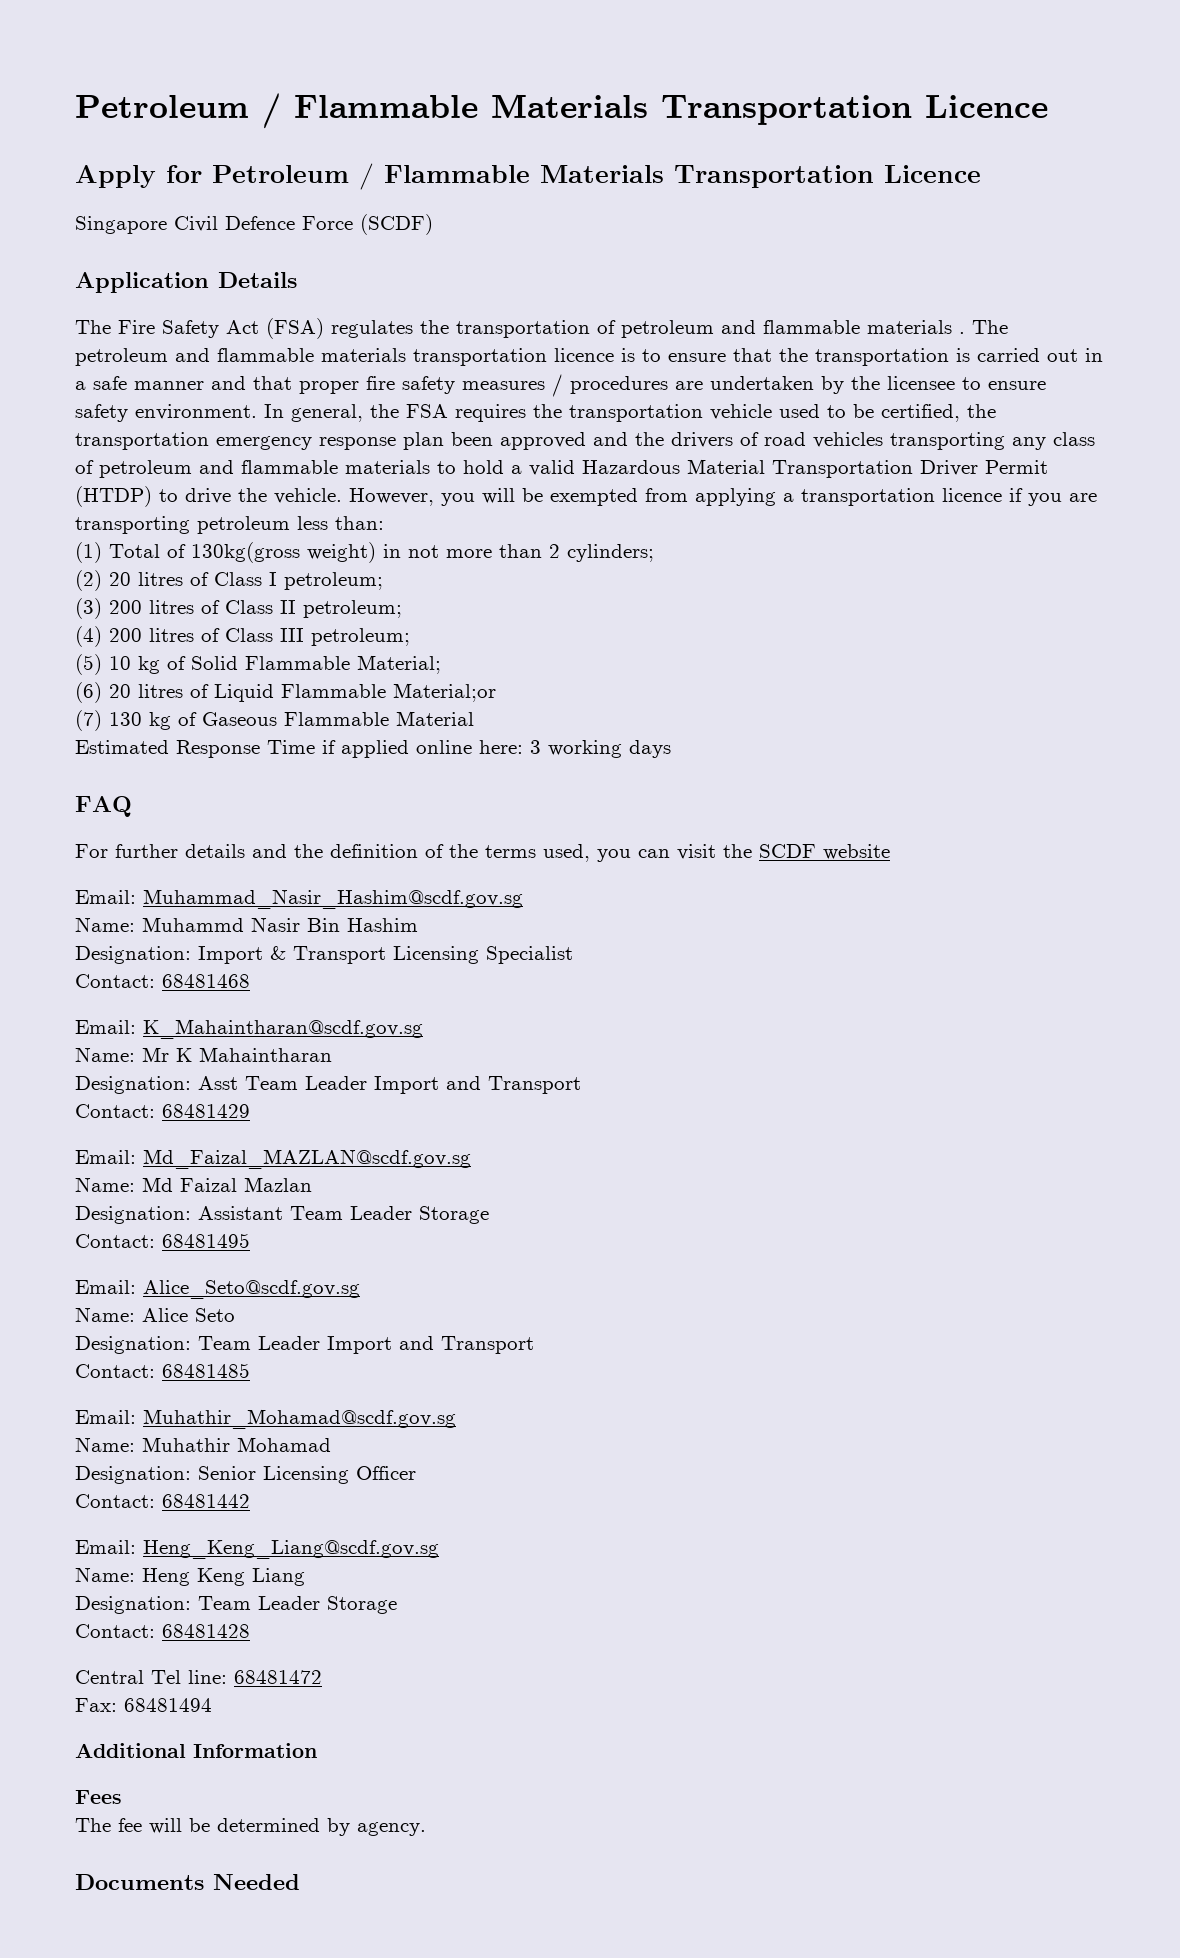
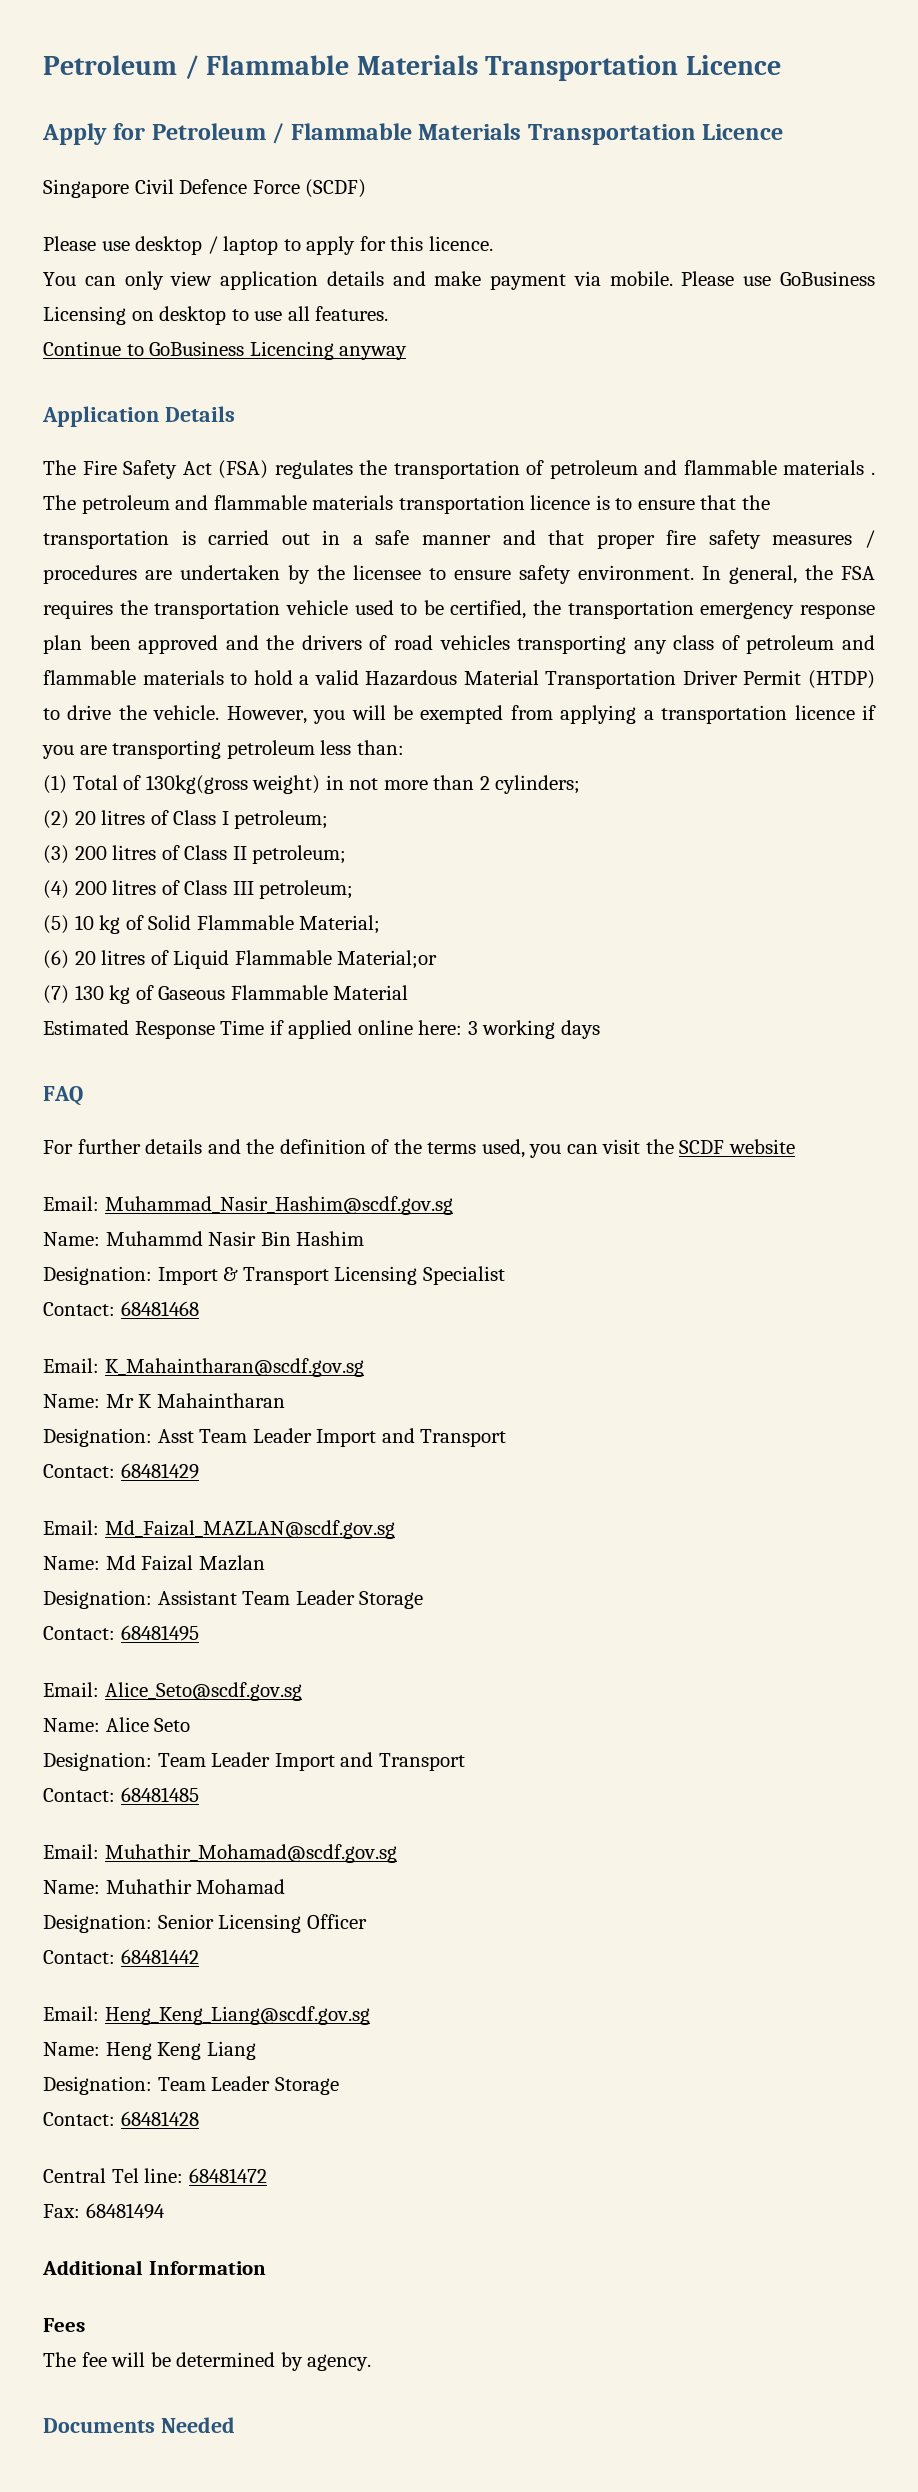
(433, 224) none -> [43,236,493,255] [43,271,876,290] [43,306,389,325] [43,341,408,360] // Please use desktop / laptop to apply for this licence. // You can only view application details and make payment via mobile. Please use GoBusiness Licensing on desktop to use all features. // Continue to GoBusiness Licencing anyway

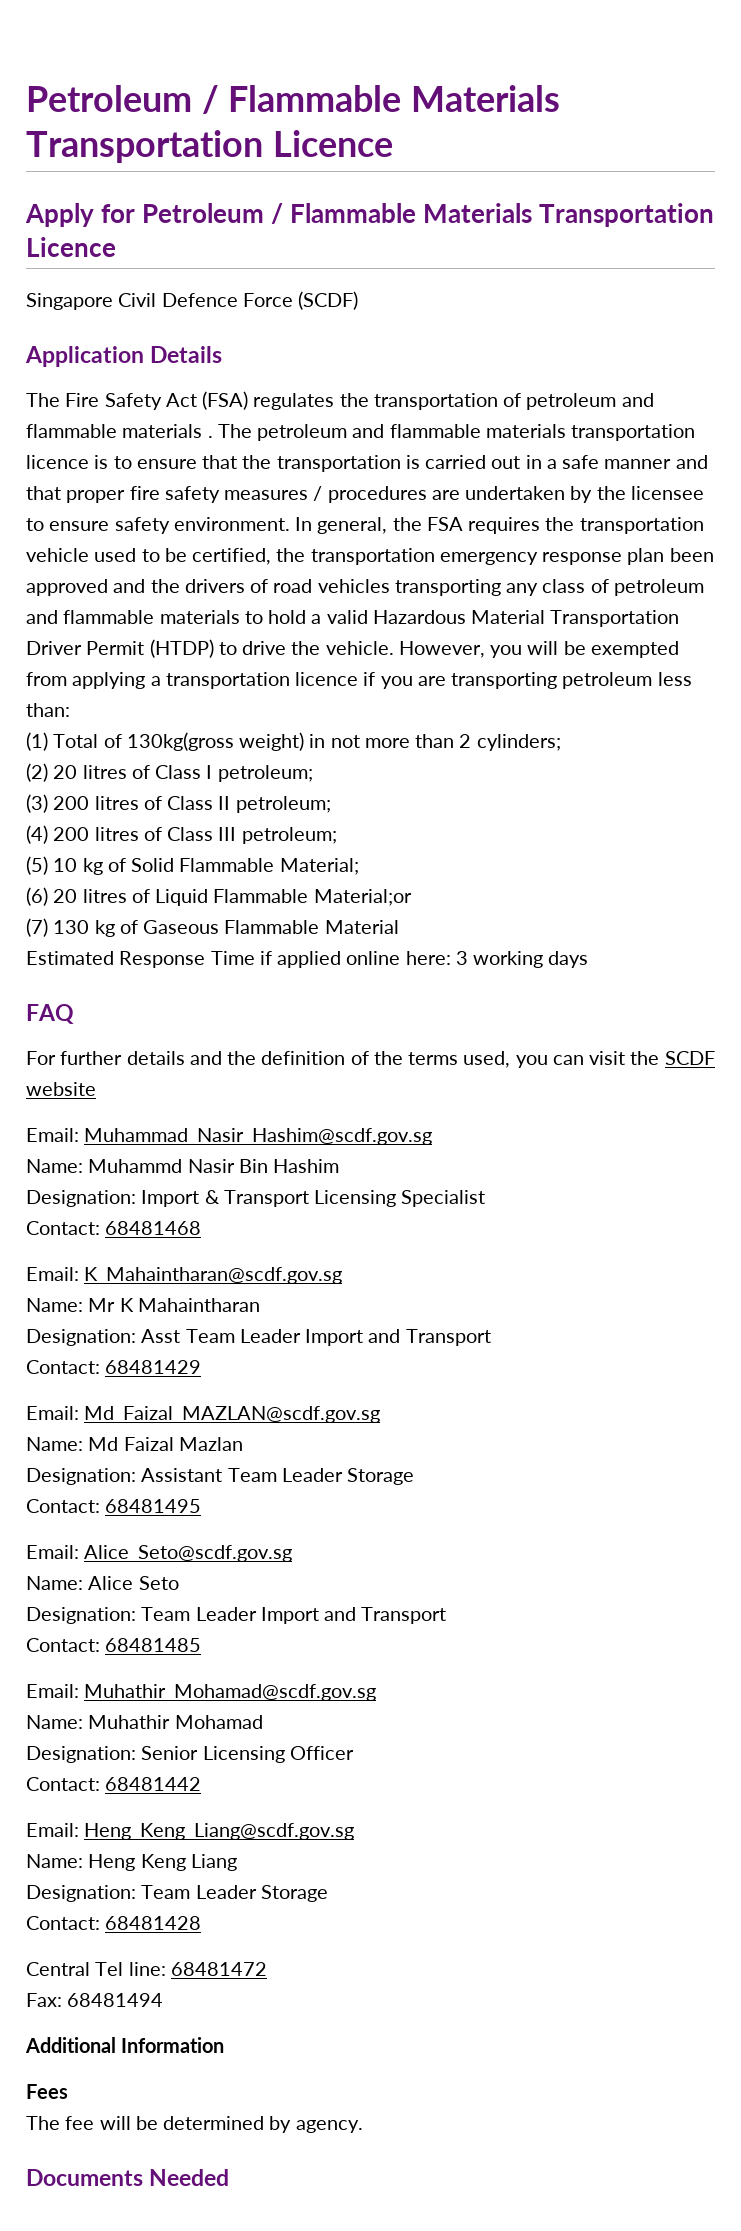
[43,236,493,255] [43,271,876,290] [43,306,389,325] [43,341,408,360] // Please use desktop / laptop to apply for this licence. // You can only view application details and make payment via mobile. Please use GoBusiness Licensing on desktop to use all features. // Continue to GoBusiness Licencing anyway -> (359, 300) none

